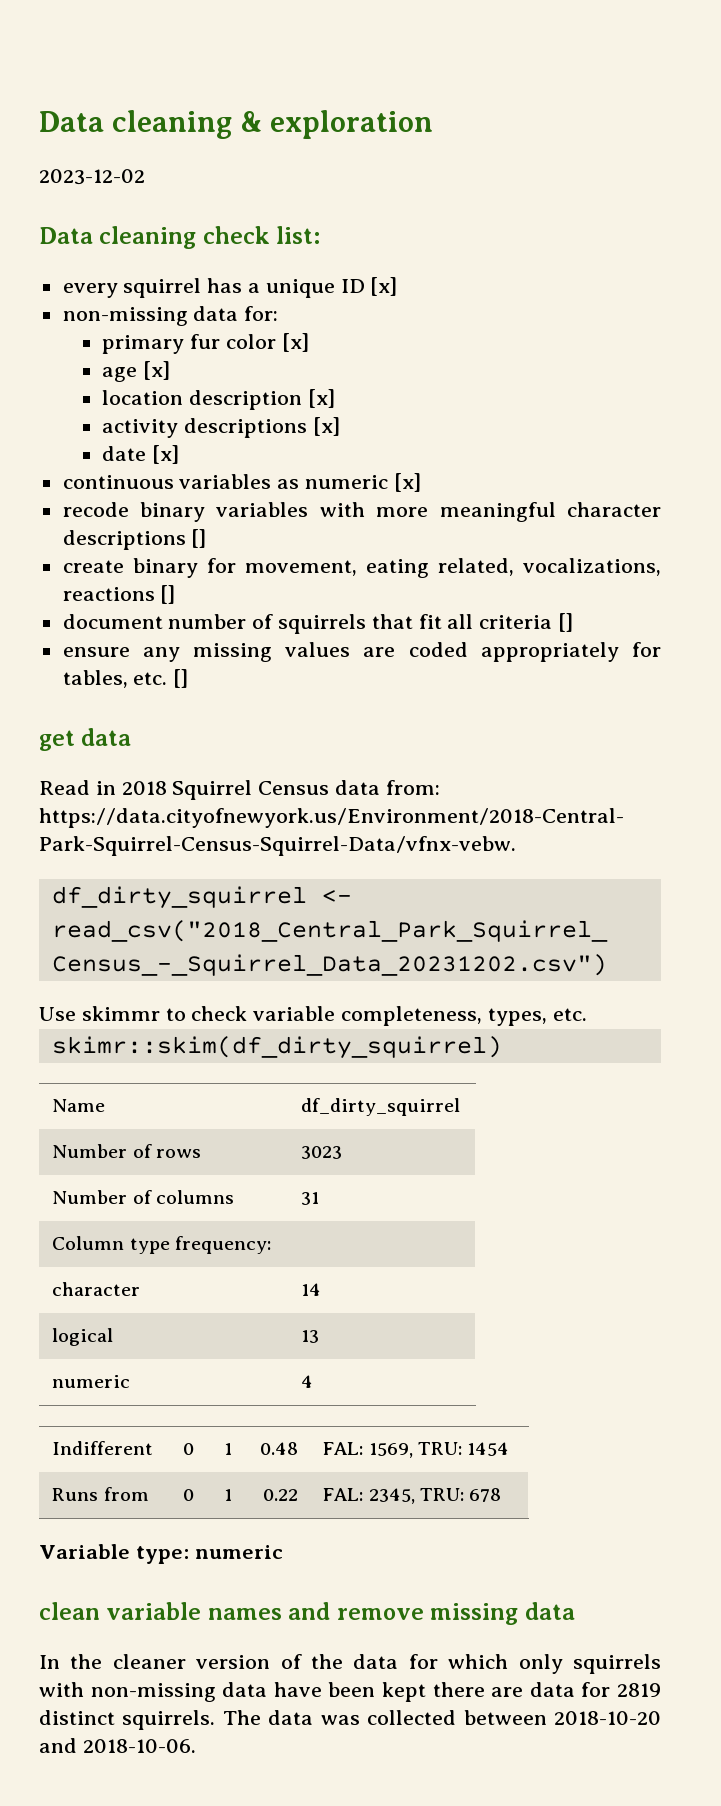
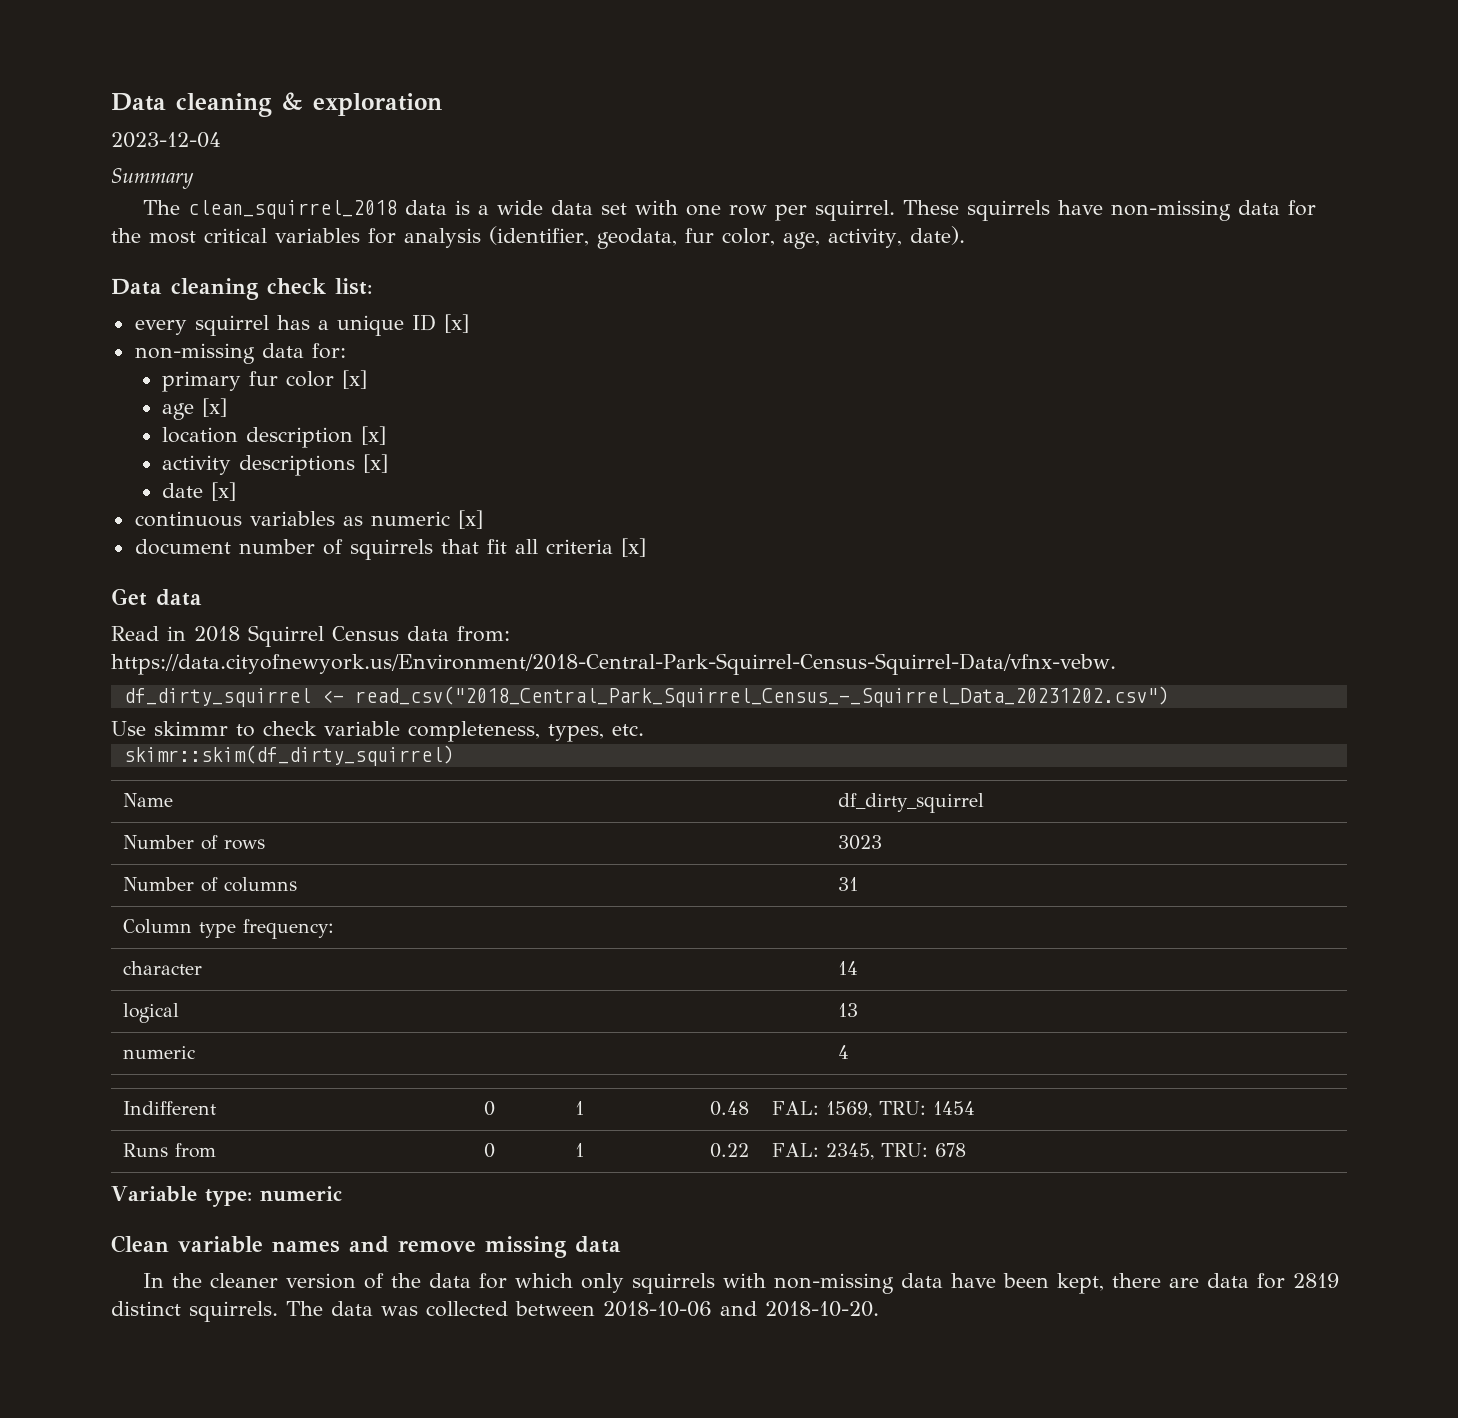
[39,169,145,185] 2023-12-02 -> [111,132,221,148] [111,168,194,189] [143,200,1317,221] [111,226,965,249] 2023-12-04 // Summary // The clean_squirrel_2018 data is a wide data set with one row per squirrel. These squirrels have non-missing data for the most critical variables for analysis (identifier, geodata, fur color, age, activity, date).
[62,502,661,522] [62,529,207,550] [62,558,661,578] [62,585,176,604] // recode binary variables with more meaningful character descriptions [] // create binary for movement, eating related, vocalizations, reactions [] -> (483, 519) none
[558,613,574,632] [62,642,661,662] [62,669,189,688] [39,730,75,751] [] // ensure any missing values are coded appropriately for tables, etc. [] // get -> [620,538,646,557] [111,588,147,606] [x] // Get
[39,1602,100,1620] clean -> [111,1235,169,1253] Clean
[382,1682,427,1702] kept -> [1057,1273,1105,1294] kept,
[554,1711,662,1725] [39,1738,196,1753] 2018-10-20 and 2018-10-06. -> [603,1301,879,1317] 2018-10-06 and 2018-10-20.

